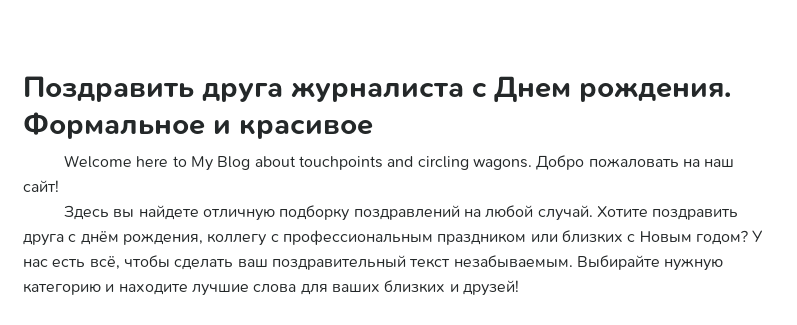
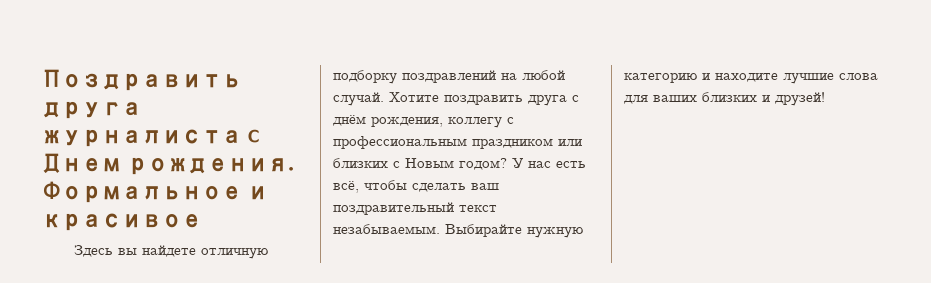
[64,155,735,171] [23,180,59,192] // Welcome here to My Blog about touchpoints and circling wagons. Добро пожаловать на наш сайт! -> (202, 222) none

